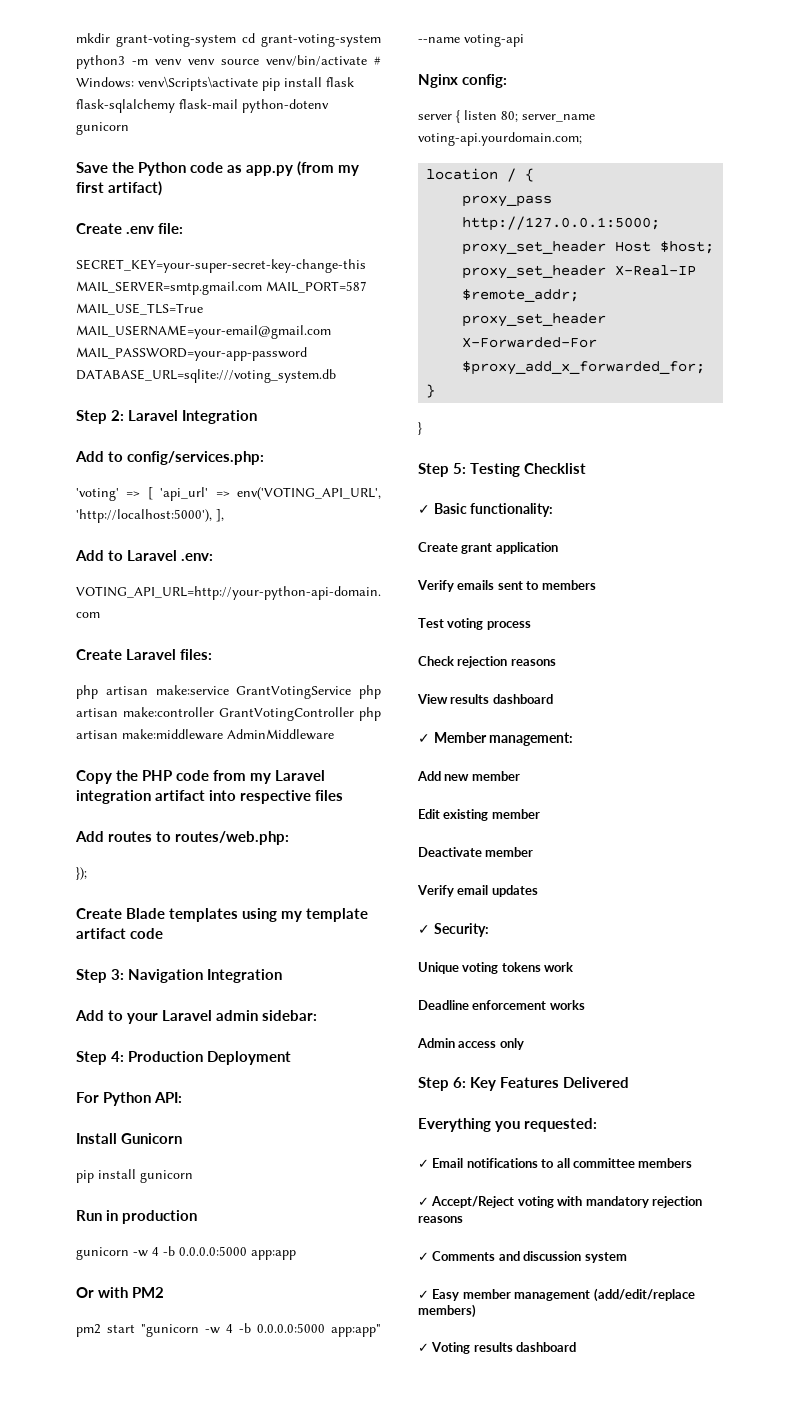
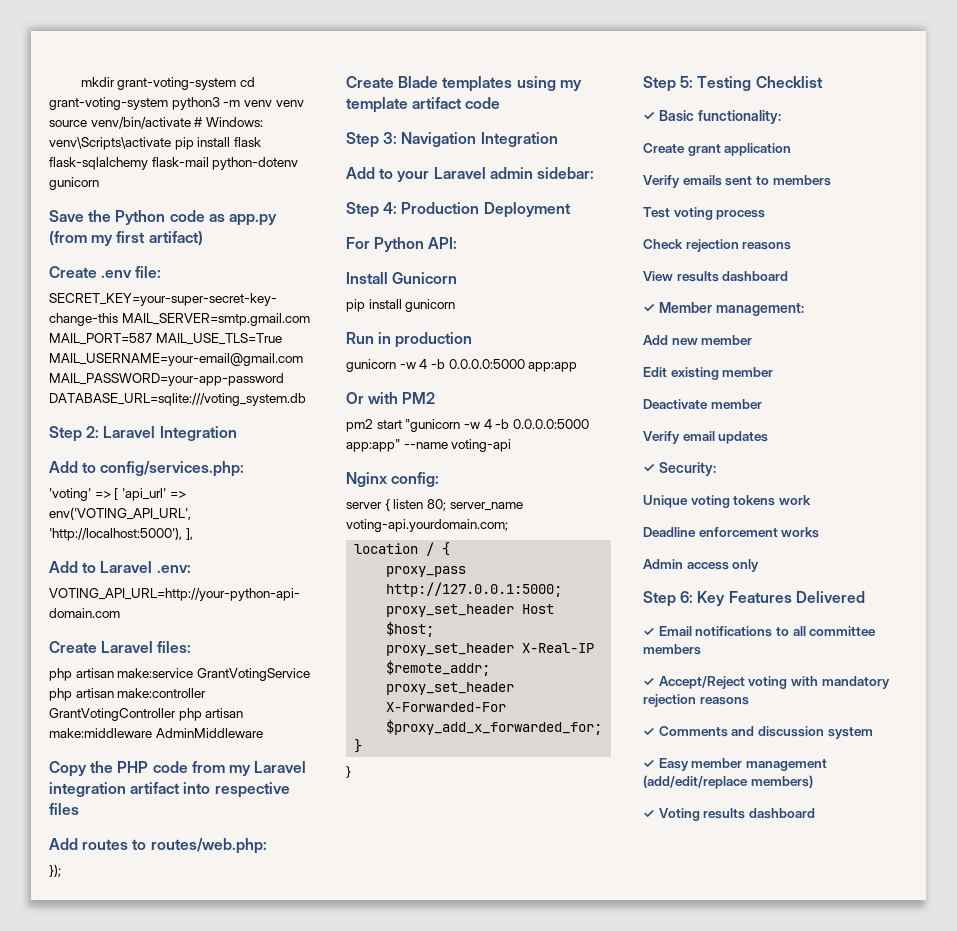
[418,1118,597,1132] // Everything you requested: -> (865, 597) none

